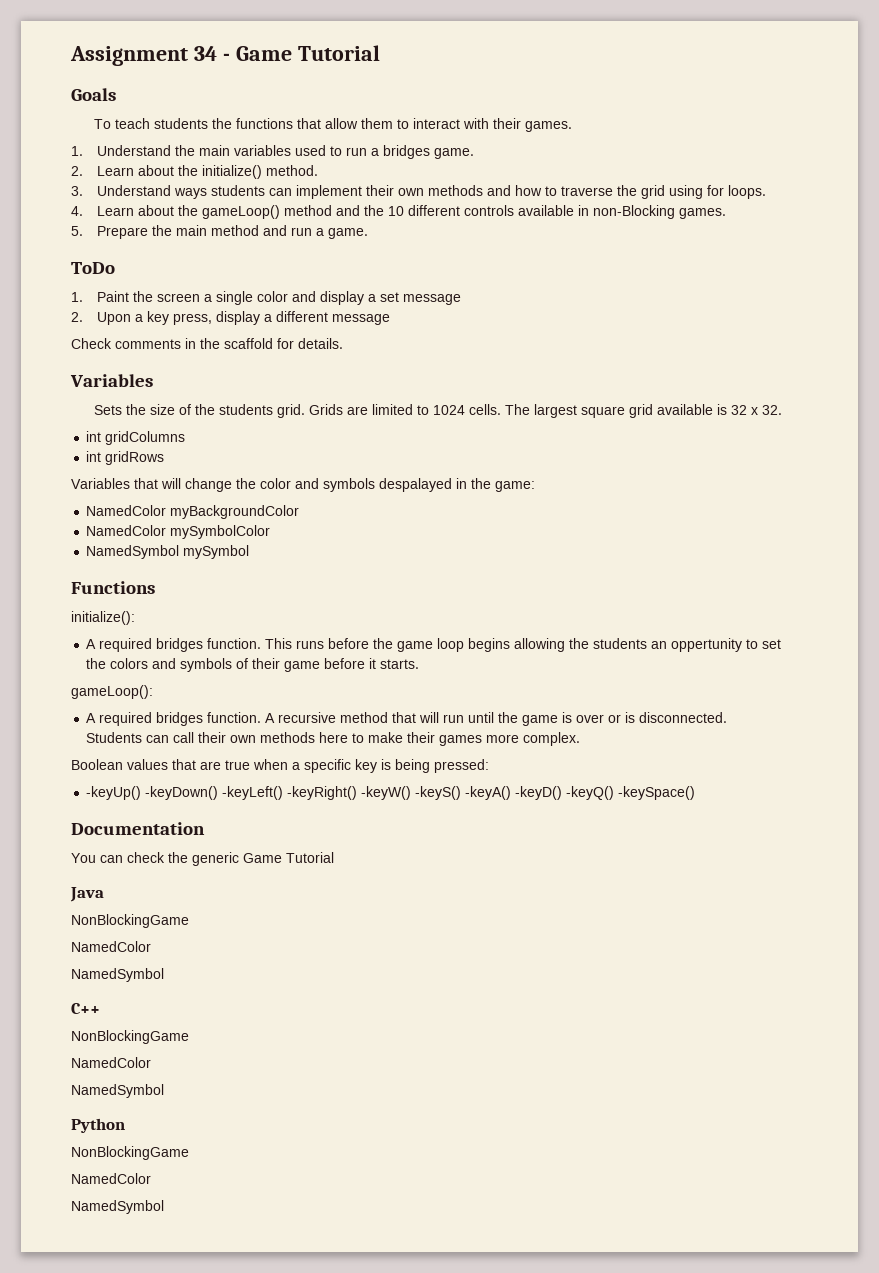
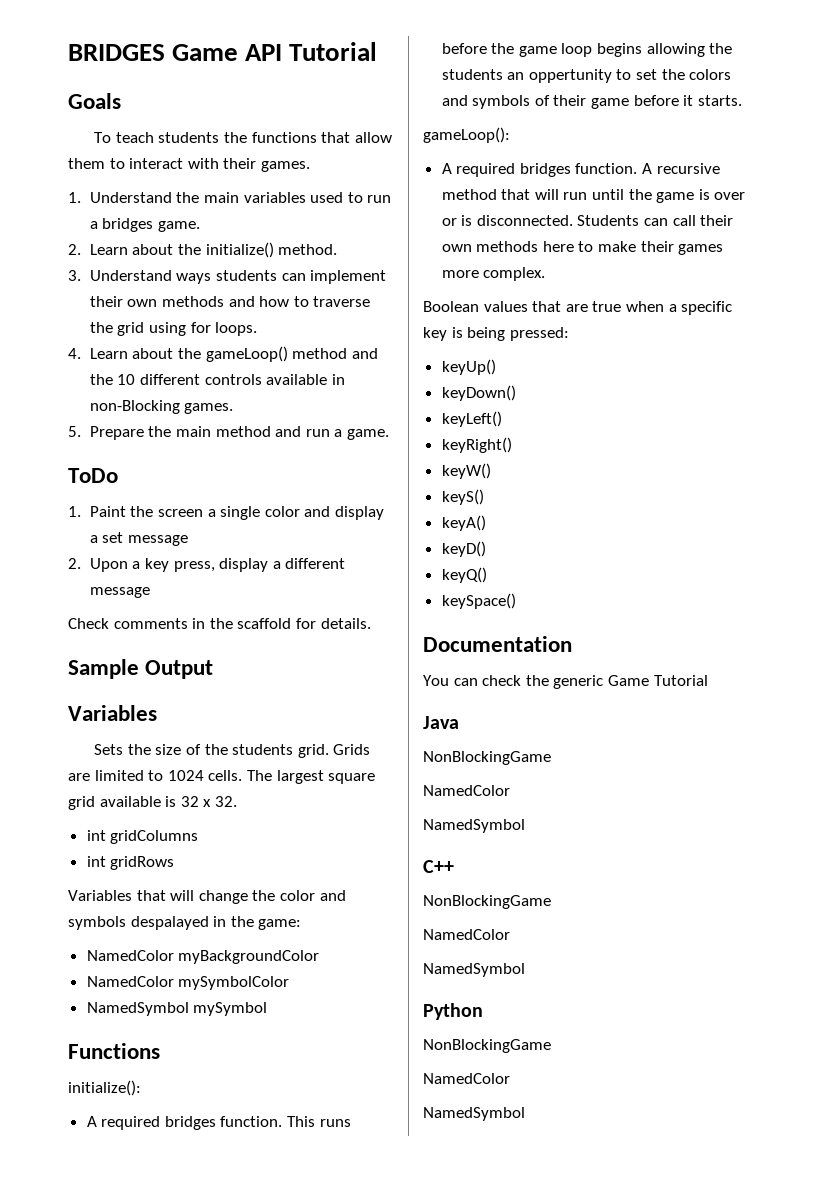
[70,46,292,66] Assignment 34 - Game -> [68,44,283,61] BRIDGES Game API
(343, 343) none -> [68,659,214,679] // Sample Output
[86,786,696,800] -keyUp() -keyDown() -keyLeft() -keyRight() -keyW() -keyS() -keyA() -keyD() -keyQ() -keySpace() -> [441,359,496,375] [441,385,516,401] [441,411,502,427] [441,437,512,453] [441,463,491,479] [441,489,484,505] [441,515,486,531] [441,541,486,557] [441,567,487,583] [441,593,516,609] keyUp() // keyDown() // keyLeft() // keyRight() // keyW() // keyS() // keyA() // keyD() // keyQ() // keySpace()

